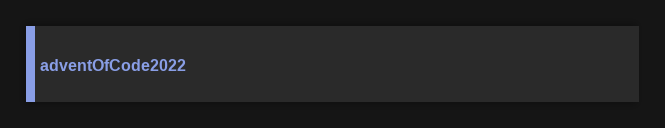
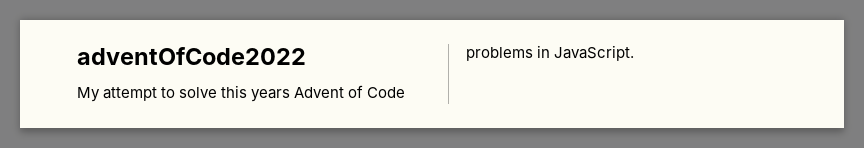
(186, 65) none -> [77,85,406,102] [466,45,635,61] // My attempt to solve this years Advent of Code problems in JavaScript.

